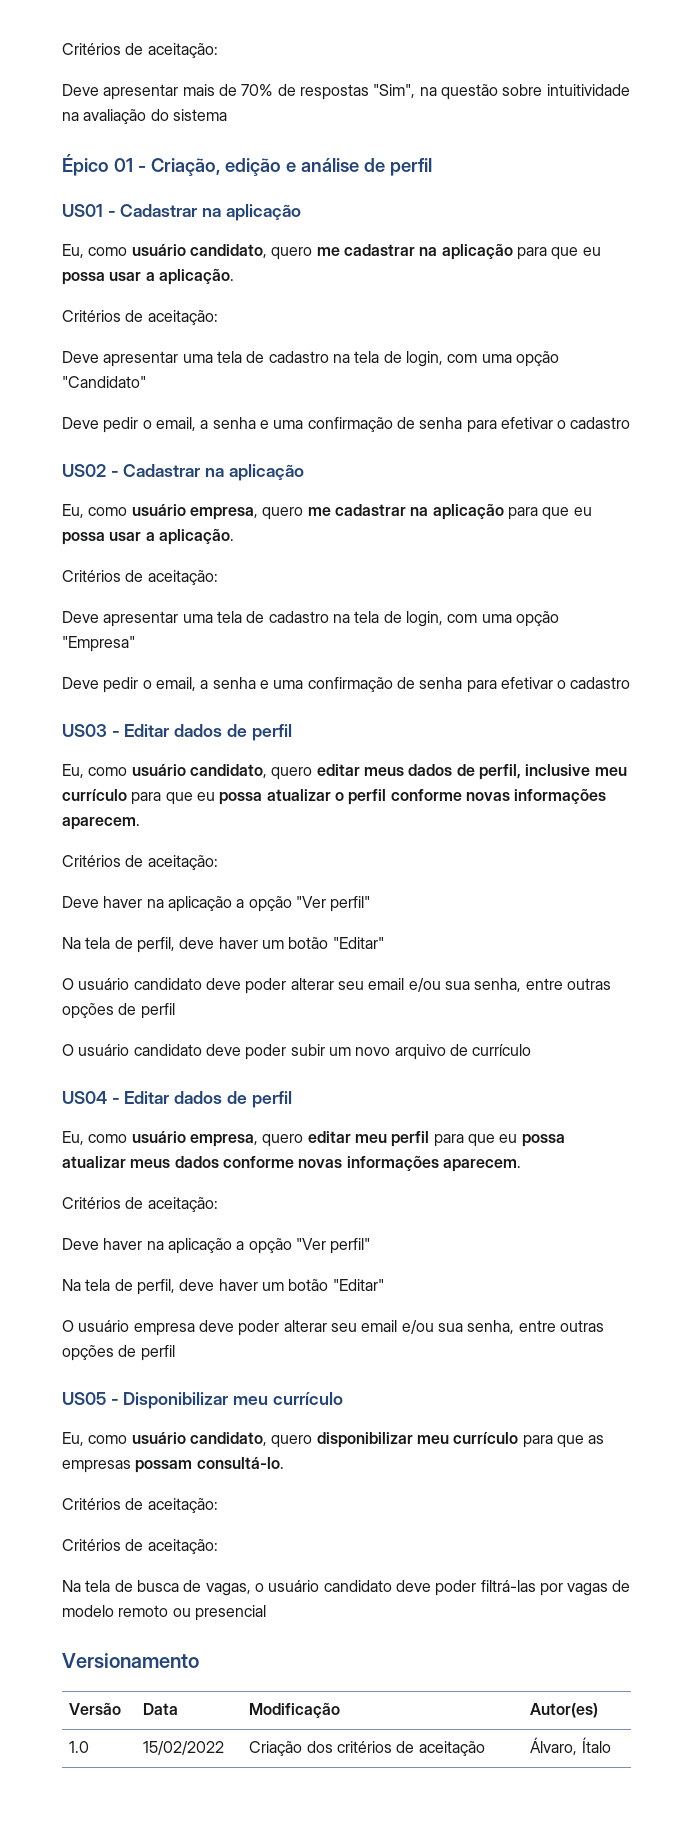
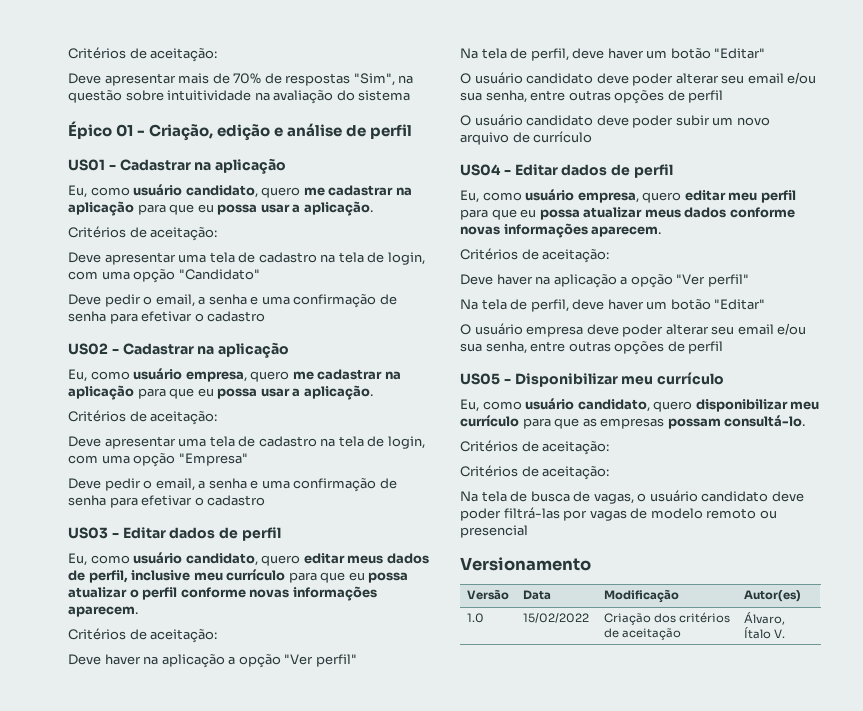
(611, 1745) none -> [773,629,785,638] V.

